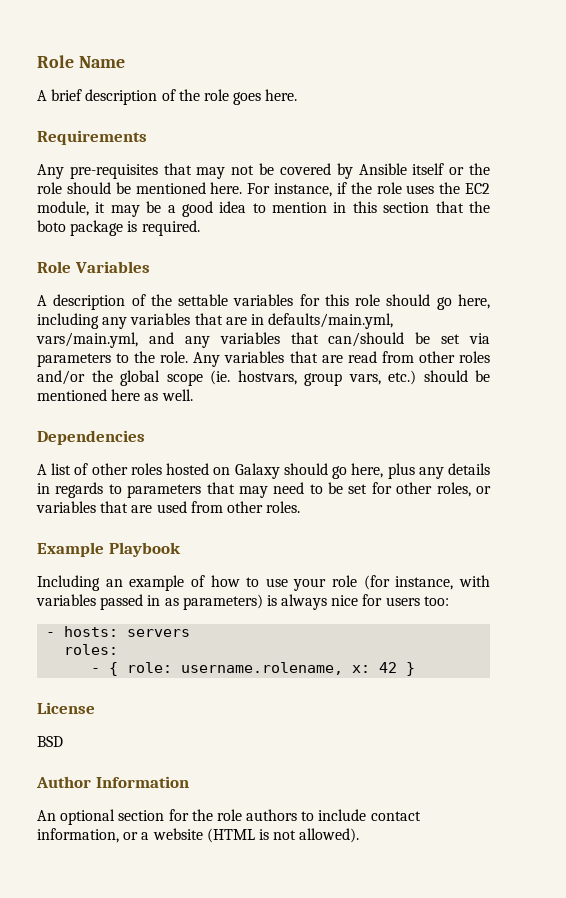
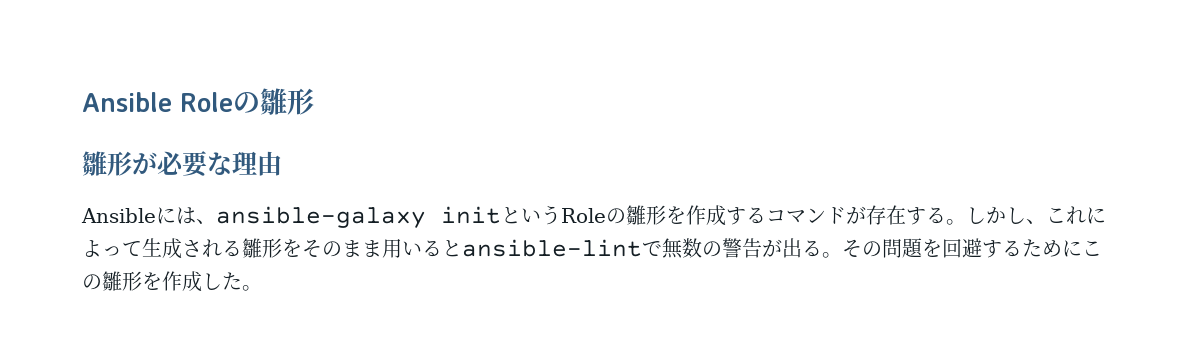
[37,55,125,68] [37,89,298,105] [37,130,147,145] [37,163,490,179] [37,182,490,197] [37,201,490,217] [37,220,200,236] [37,261,150,273] [37,294,490,310] [37,313,394,329] [36,332,490,348] [37,351,490,367] [37,370,490,386] [37,389,193,401] [37,430,145,445] [37,463,490,479] [37,482,491,498] [36,501,301,513] [37,542,181,557] [37,575,490,591] [36,594,449,610] [46,626,191,637] [64,644,119,655] [91,662,416,676] [37,702,95,714] [37,736,63,747] [36,776,189,788] [37,809,421,825] [37,828,360,843] Role Name // A brief description of the role goes here. // Requirements // Any pre-requisites that may not be covered by Ansible itself or the role should be mentioned here. For instance, if the role uses the EC2 module, it may be a good idea to mention in this section that the boto package is required. // Role Variables // A description of the settable variables for this role should go here, including any variables that are in defaults/main.yml, vars/main.yml, and any variables that can/should be set via parameters to the role. Any variables that are read from other roles and/or the global scope (ie. hostvars, group vars, etc.) should be mentioned here as well. // Dependencies // A list of other roles hosted on Galaxy should go here, plus any details in regards to parameters that may need to be set for other roles, or variables that are used from other roles. // Example Playbook // Including an example of how to use your role (for instance, with variables passed in as parameters) is always nice for users too: // - hosts: servers // roles: // - { role: username.rolename, x: 42 } // License // BSD // Author Information // An optional section for the role authors to include contact information, or a website (HTML is not allowed). -> [82,88,314,115] [82,151,282,177] [81,205,1106,228] [82,238,1102,259] [82,271,262,292] Ansible Roleの雛形 // 雛形が必要な理由 // Ansibleには、ansible-galaxy initというRoleの雛形を作成するコマンドが存在する。しかし、これによって生成される雛形をそのまま用いるとansible-lintで無数の警告が出る。その問題を回避するためにこの雛形を作成した。

